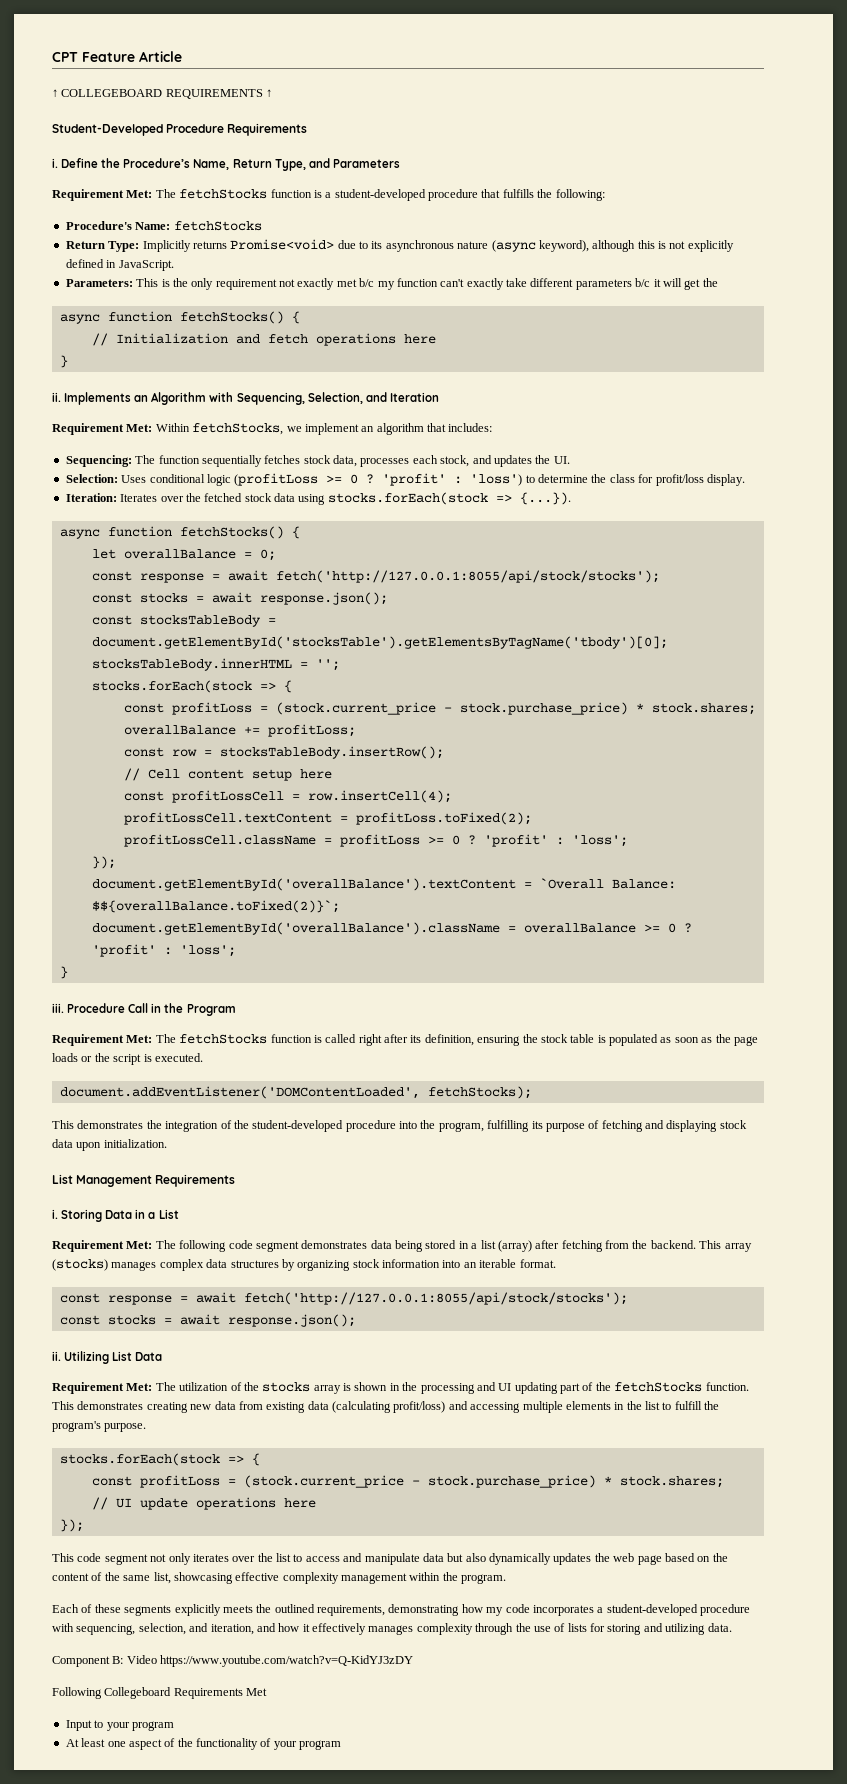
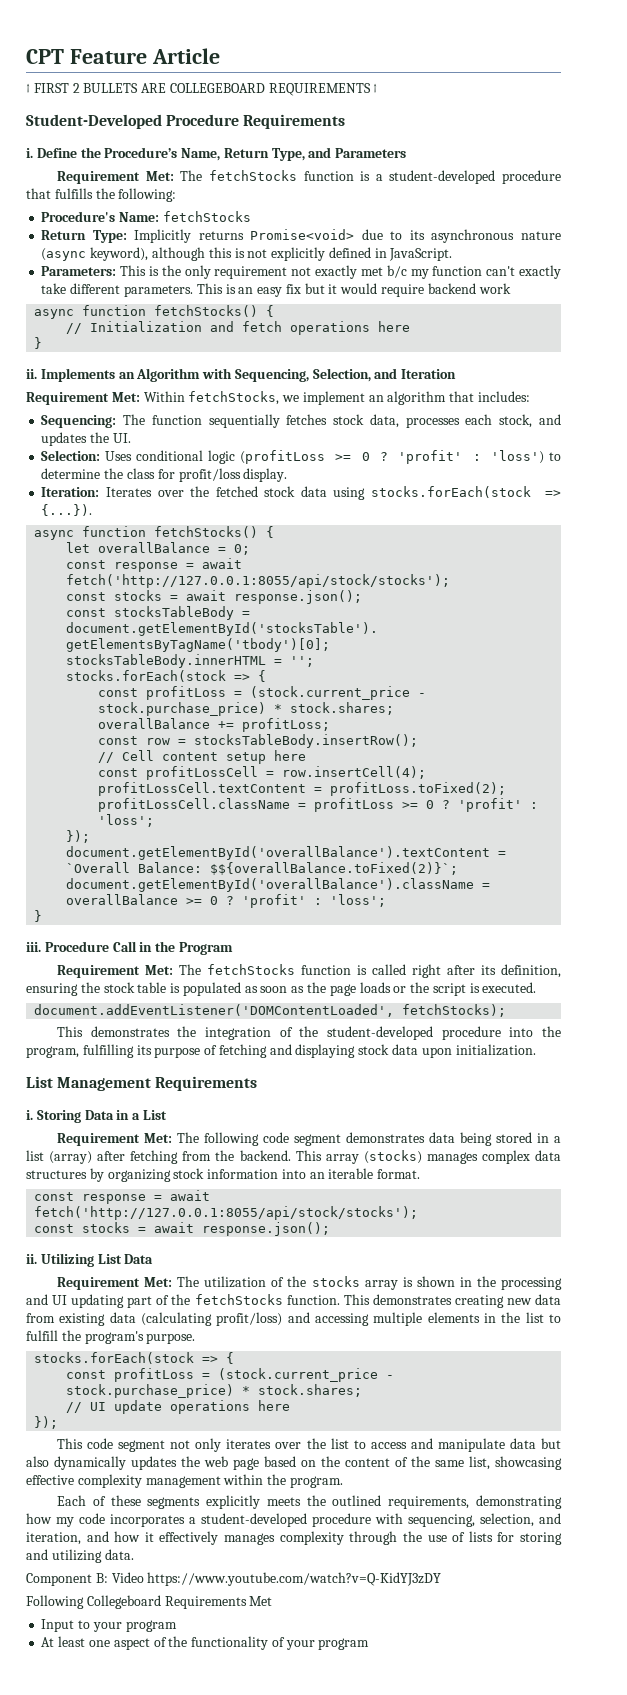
(58, 93) none -> [33,83,167,93] FIRST 2 BULLETS ARE
[575,278,718,290] parameters b/c it will get the -> [123,283,511,297] parameters. This is an easy fix but it would require backend work

